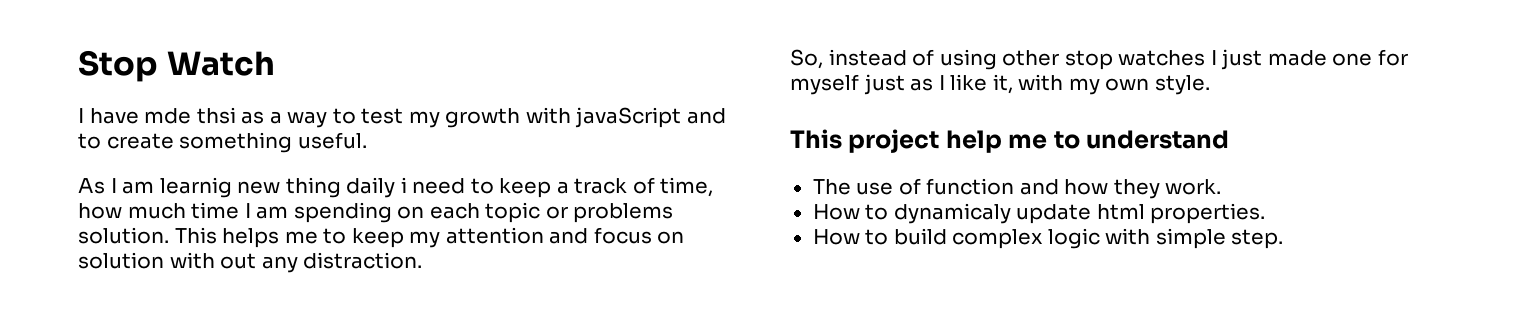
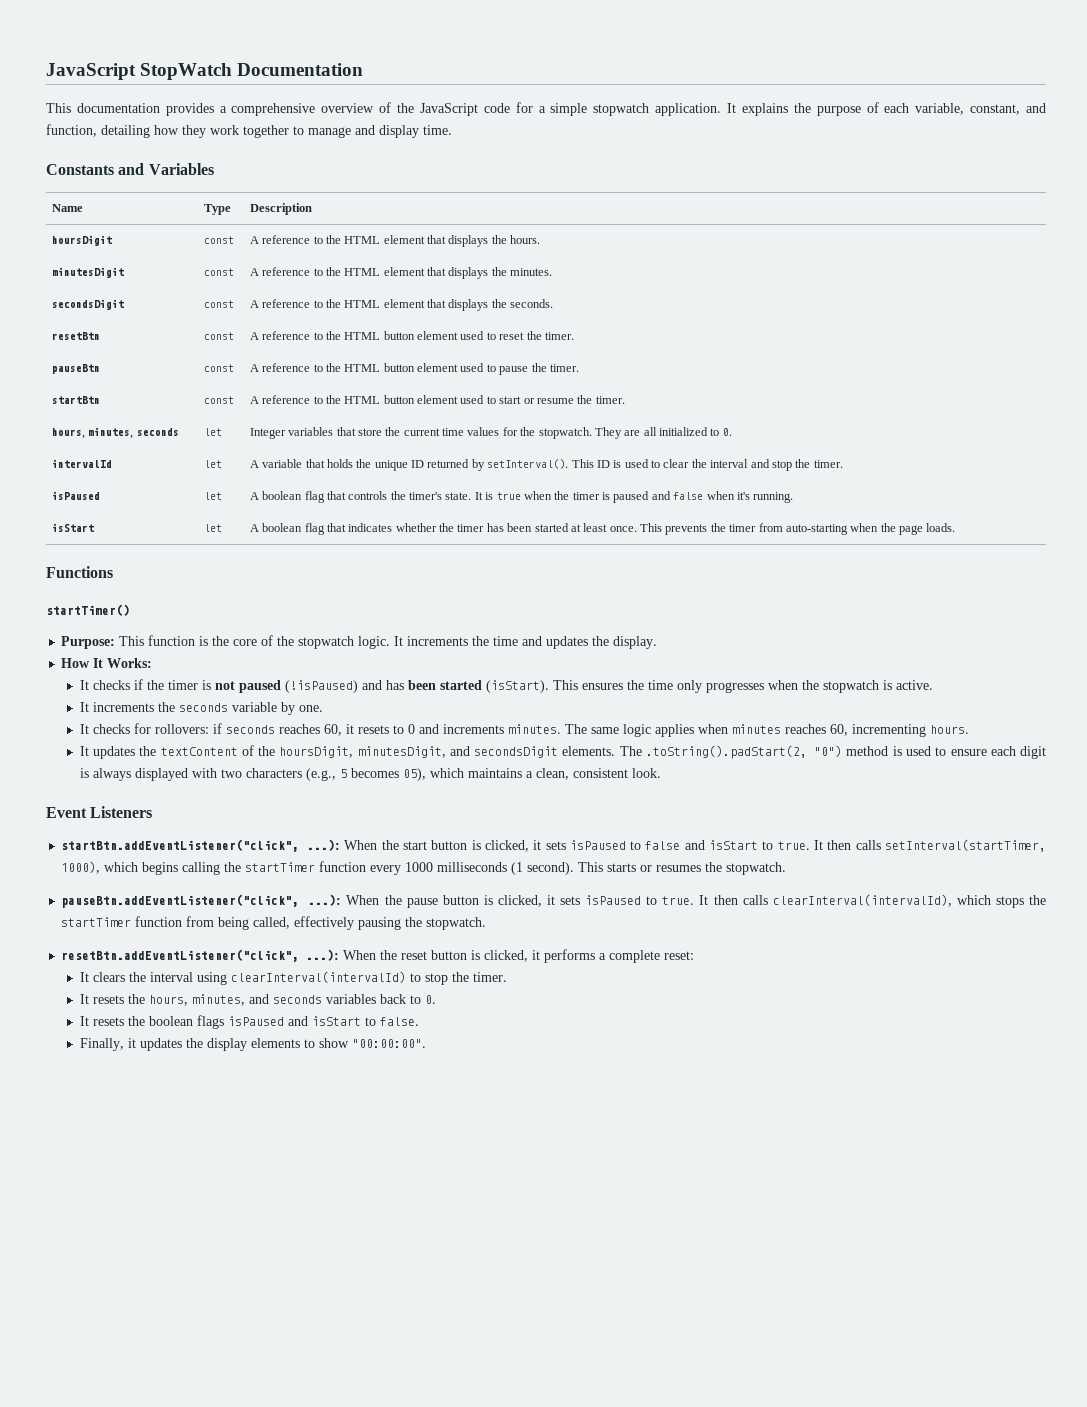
[78,50,275,82] [78,107,726,128] [78,132,367,153] [78,177,714,198] [78,202,674,223] [78,227,685,248] [78,252,423,273] [790,49,1408,70] [790,74,1210,95] [790,129,1230,153] [812,178,1222,199] [812,203,1266,224] [812,228,1284,249] Stop Watch // I have mde thsi as a way to test my growth with javaScript and to create something useful. // As I am learnig new thing daily i need to keep a track of time, how much time I am spending on each topic or problems solution. This helps me to keep my attention and focus on solution with out any distraction. // So, instead of using other stop watches I just made one for myself just as I like it, with my own style. // This project help me to understand // The use of function and how they work. // How to dynamicaly update html properties. // How to build complex logic with simple step. -> [46,63,364,80] [46,102,1046,116] [46,124,452,138] [46,163,214,175] [51,204,83,212] [203,204,231,215] [249,203,312,215] [51,235,112,246] [203,236,234,244] [249,235,541,247] [51,267,124,278] [203,268,234,276] [249,267,553,279] [51,299,124,310] [203,300,234,308] [249,299,554,311] [51,332,100,340] [203,332,234,340] [249,331,574,340] [51,364,100,374] [203,364,234,372] [249,363,579,375] [51,396,100,404] [203,396,234,404] [249,395,625,404] [51,427,179,439] [203,428,222,436] [249,427,732,439] [51,459,112,468] [203,460,222,468] [249,459,843,471] [51,491,100,500] [203,492,222,500] [249,491,794,503] [51,523,94,532] [203,524,222,532] [249,523,956,535] [46,566,113,578] [46,604,130,616] [61,635,658,649] [61,658,153,668] [79,679,933,693] [79,702,323,715] [79,723,969,737] [79,745,1046,759] [79,768,661,781] [46,806,153,818] [61,839,1046,852] [61,861,787,875] [61,894,1047,908] [61,916,487,930] [61,949,695,963] [79,971,507,985] [79,994,436,1006] [79,1015,419,1029] [79,1038,426,1051] JavaScript StopWatch Documentation // This documentation provides a comprehensive overview of the JavaScript code for a simple stopwatch application. It explains the purpose of each variable, constant, and function, detailing how they work together to manage and display time. // Constants and Variables // Name | Type | Description // hoursDigit | const | A reference to the HTML element that displays the hours. // minutesDigit | const | A reference to the HTML element that displays the minutes. // secondsDigit | const | A reference to the HTML element that displays the seconds. // resetBtn | const | A reference to the HTML button element used to reset the timer. // pauseBtn | const | A reference to the HTML button element used to pause the timer. // startBtn | const | A reference to the HTML button element used to start or resume the timer. // hours, minutes, seconds | let | Integer variables that store the current time values for the stopwatch. They are all initialized to 0. // intervalId | let | A variable that holds the unique ID returned by setInterval(). This ID is used to clear the interval and stop the timer. // isPaused | let | A boolean flag that controls the timer's state. It is true when the timer is paused and false when it's running. // isStart | let | A boolean flag that indicates whether the timer has been started at least once. This prevents the timer from auto-starting when the page loads. // Functions // startTimer() // Purpose: This function is the core of the stopwatch logic. It increments the time and updates the display. // How It Works: // It checks if the timer is not paused (!isPaused) and has been started (isStart). This ensures the time only progresses when the stopwatch is active. // It increments the seconds variable by one. // It checks for rollovers: if seconds reaches 60, it resets to 0 and increments minutes. The same logic applies when minutes reaches 60, incrementing hours. // It updates the textContent of the hoursDigit, minutesDigit, and secondsDigit elements. The .toString().padStart(2, "0") method is used to ensure each digit is always displayed with two characters (e.g., 5 becomes 05), which maintains a clean, consistent look. // Event Listeners // startBtn.addEventListener("click", ...): When the start button is clicked, it sets isPaused to false and isStart to true. It then calls setInterval(startTimer, 1000), which begins calling the startTimer function every 1000 milliseconds (1 second). This starts or resumes the stopwatch. // pauseBtn.addEventListener("click", ...): When the pause button is clicked, it sets isPaused to true. It then calls clearInterval(intervalId), which stops the startTimer function from being called, effectively pausing the stopwatch. // resetBtn.addEventListener("click", ...): When the reset button is clicked, it performs a complete reset: // It clears the interval using clearInterval(intervalId) to stop the timer. // It resets the hours, minutes, and seconds variables back to 0. // It resets the boolean flags isPaused and isStart to false. // Finally, it updates the display elements to show "00:00:00".

